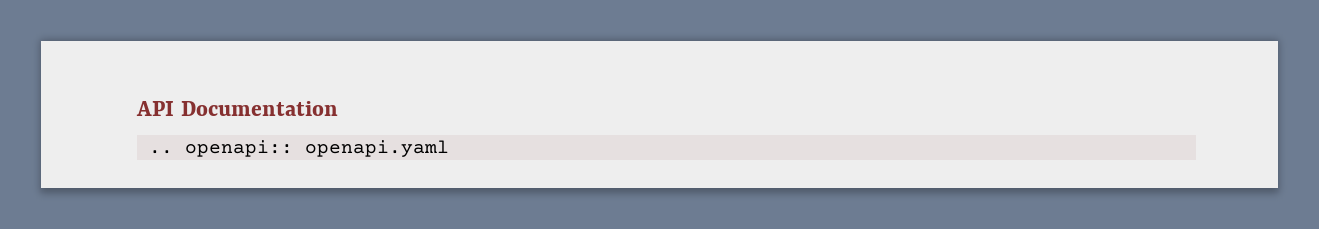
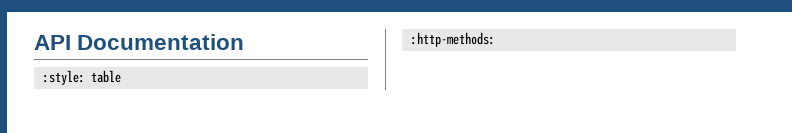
[149,140,449,157] .. openapi:: openapi.yaml -> [42,70,121,85] [410,32,495,47] :style: table // :http-methods:

